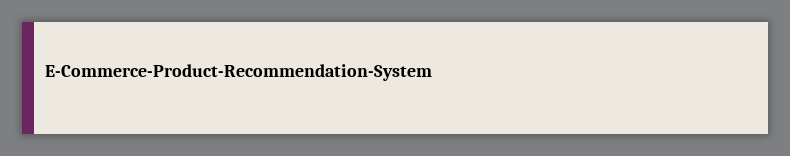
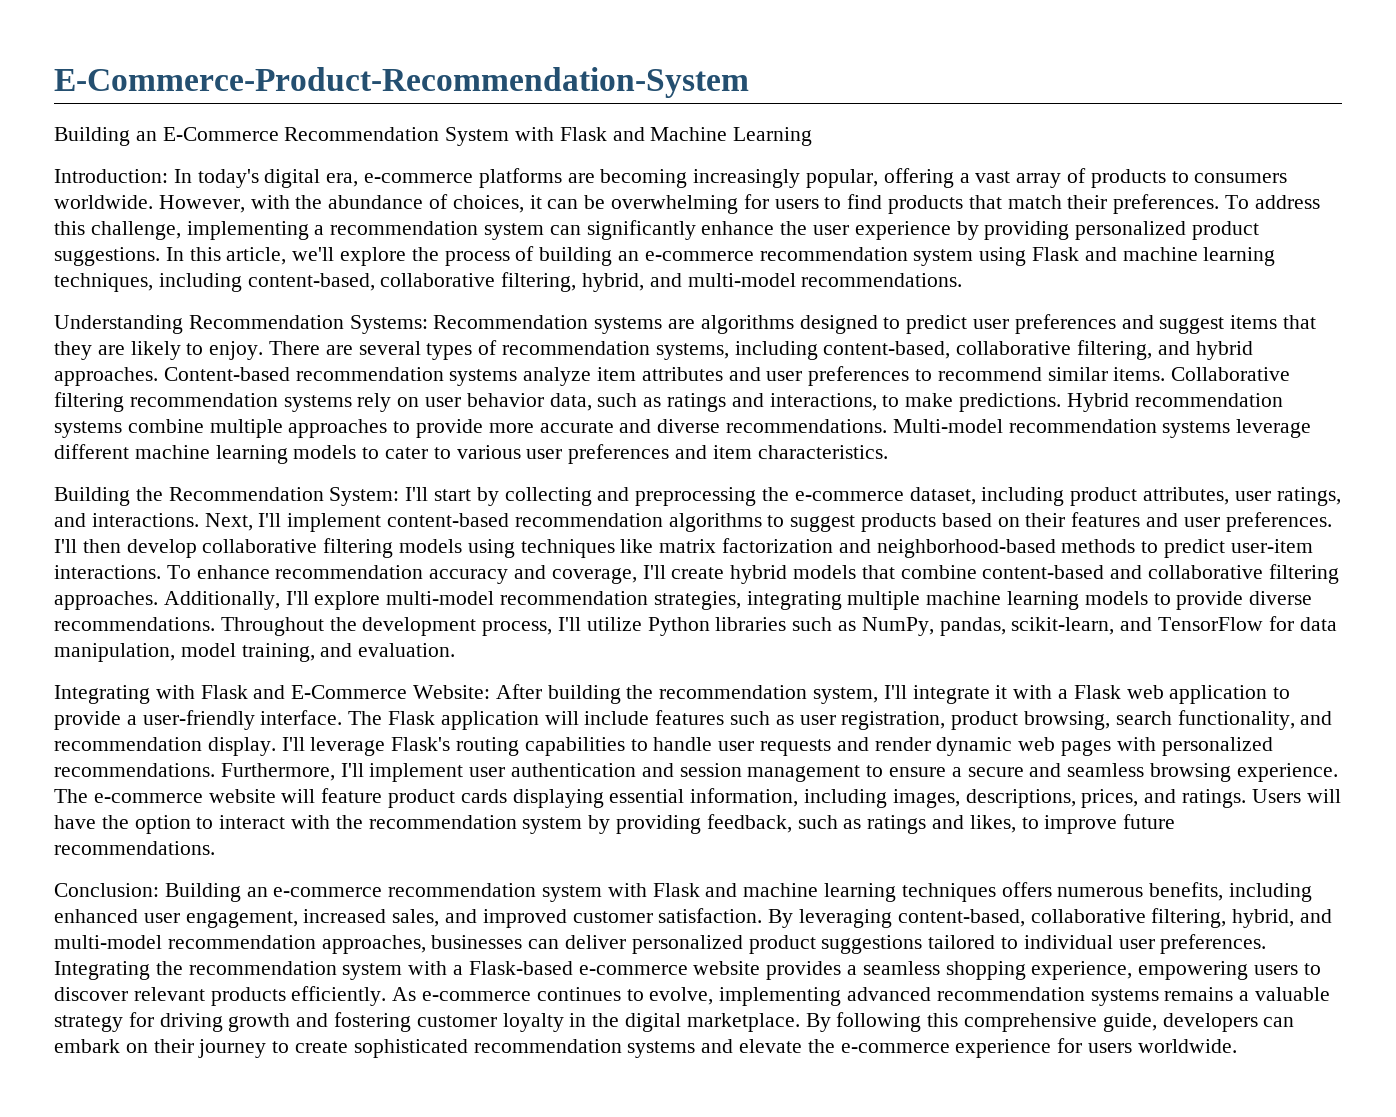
(432, 72) none -> [54,127,813,146] [54,168,1288,188] [54,194,1320,214] [54,220,1260,240] [54,246,1276,266] [54,272,963,292] [54,314,1317,334] [54,340,1253,360] [54,366,1291,386] [54,392,1283,412] [54,419,1312,438] [54,444,888,464] [54,487,1341,506] [54,512,1332,532] [54,538,1313,558] [54,564,1339,584] [54,591,1313,610] [54,616,1337,636] [54,643,456,662] [54,684,1291,704] [54,710,1333,730] [54,737,1273,756] [54,763,1338,782] [54,788,1341,808] [54,814,1176,834] [54,841,215,855] [54,882,1313,902] [54,908,1333,928] [54,934,1267,954] [54,961,1321,980] [54,986,1331,1006] [54,1012,1295,1032] [54,1038,1237,1058] // Building an E-Commerce Recommendation System with Flask and Machine Learning // Introduction: In today's digital era, e-commerce platforms are becoming increasingly popular, offering a vast array of products to consumers worldwide. However, with the abundance of choices, it can be overwhelming for users to find products that match their preferences. To address this challenge, implementing a recommendation system can significantly enhance the user experience by providing personalized product suggestions. In this article, we'll explore the process of building an e-commerce recommendation system using Flask and machine learning techniques, including content-based, collaborative filtering, hybrid, and multi-model recommendations. // Understanding Recommendation Systems: Recommendation systems are algorithms designed to predict user preferences and suggest items that they are likely to enjoy. There are several types of recommendation systems, including content-based, collaborative filtering, and hybrid approaches. Content-based recommendation systems analyze item attributes and user preferences to recommend similar items. Collaborative filtering recommendation systems rely on user behavior data, such as ratings and interactions, to make predictions. Hybrid recommendation systems combine multiple approaches to provide more accurate and diverse recommendations. Multi-model recommendation systems leverage different machine learning models to cater to various user preferences and item characteristics. // Building the Recommendation System: I'll start by collecting and preprocessing the e-commerce dataset, including product attributes, user ratings, and interactions. Next, I'll implement content-based recommendation algorithms to suggest products based on their features and user preferences. I'll then develop collaborative filtering models using techniques like matrix factorization and neighborhood-based methods to predict user-item interactions. To enhance recommendation accuracy and coverage, I'll create hybrid models that combine content-based and collaborative filtering approaches. Additionally, I'll explore multi-model recommendation strategies, integrating multiple machine learning models to provide diverse recommendations. Throughout the development process, I'll utilize Python libraries such as NumPy, pandas, scikit-learn, and TensorFlow for data manipulation, model training, and evaluation. // Integrating with Flask and E-Commerce Website: After building the recommendation system, I'll integrate it with a Flask web application to provide a user-friendly interface. The Flask application will include features such as user registration, product browsing, search functionality, and recommendation display. I'll leverage Flask's routing capabilities to handle user requests and render dynamic web pages with personalized recommendations. Furthermore, I'll implement user authentication and session management to ensure a secure and seamless browsing experience. The e-commerce website will feature product cards displaying essential information, including images, descriptions, prices, and ratings. Users will have the option to interact with the recommendation system by providing feedback, such as ratings and likes, to improve future recommendations. // Conclusion: Building an e-commerce recommendation system with Flask and machine learning techniques offers numerous benefits, including enhanced user engagement, increased sales, and improved customer satisfaction. By leveraging content-based, collaborative filtering, hybrid, and multi-model recommendation approaches, businesses can deliver personalized product suggestions tailored to individual user preferences. Integrating the recommendation system with a Flask-based e-commerce website provides a seamless shopping experience, empowering users to discover relevant products efficiently. As e-commerce continues to evolve, implementing advanced recommendation systems remains a valuable strategy for driving growth and fostering customer loyalty in the digital marketplace. By following this comprehensive guide, developers can embark on their journey to create sophisticated recommendation systems and elevate the e-commerce experience for users worldwide.

